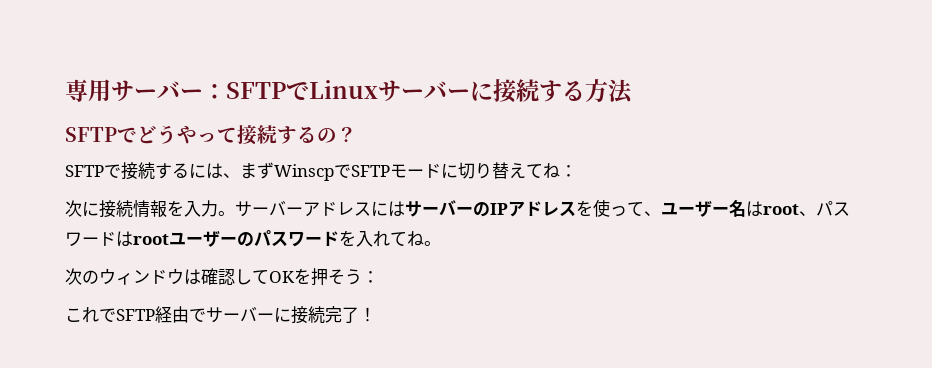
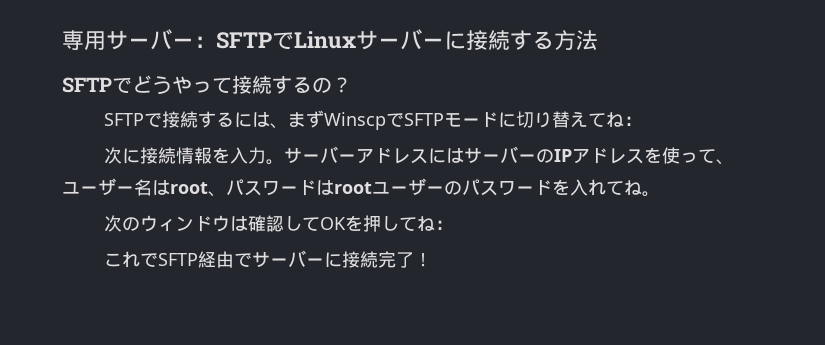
[328,269,362,285] そう -> [381,216,436,231] してね

